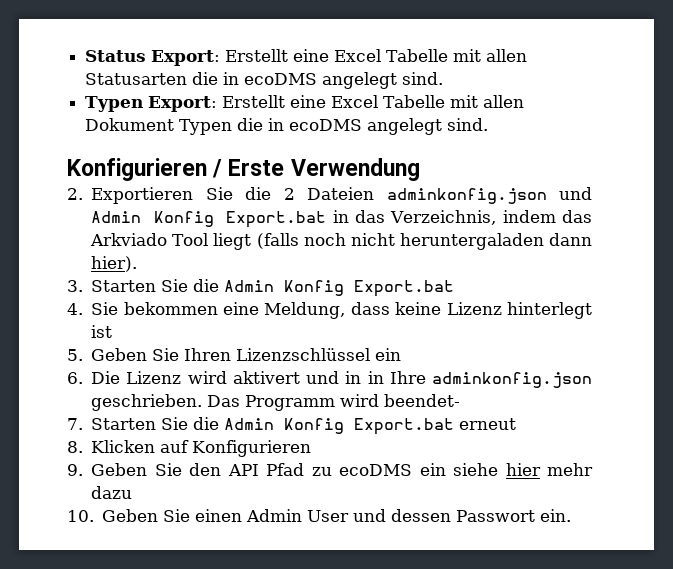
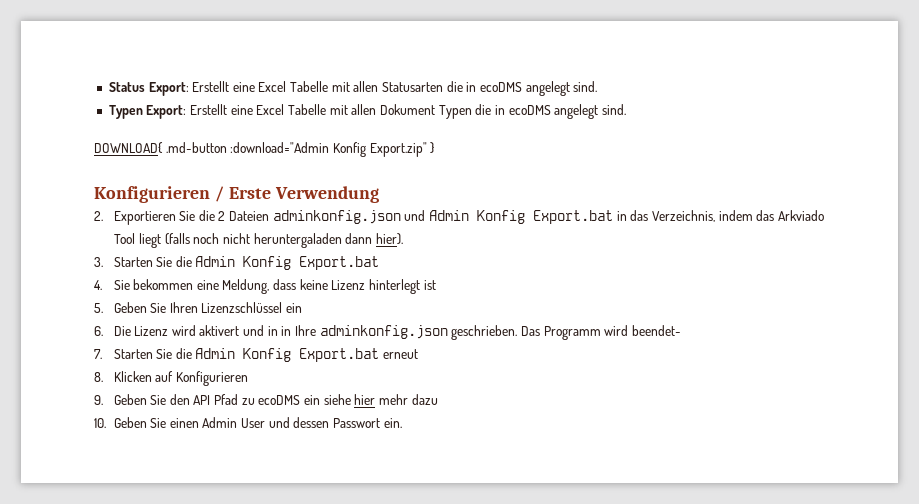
(489, 124) none -> [94,142,435,157] // DOWNLOAD{ .md-button :download="Admin Konfig Export.zip" }

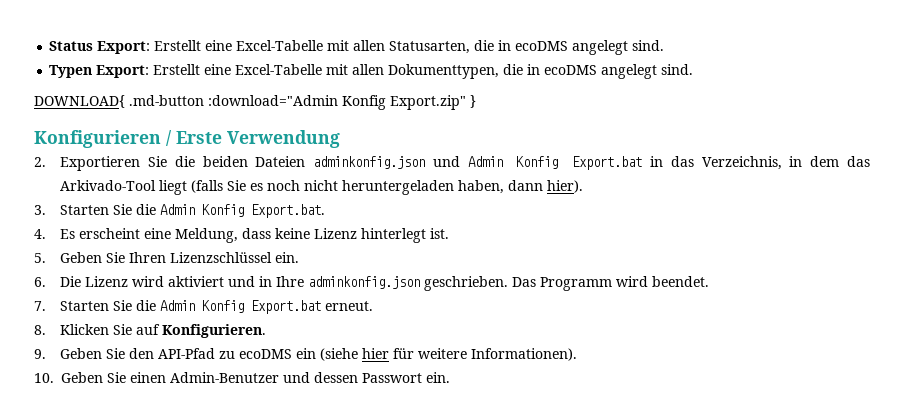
[258,81,443,92] Excel Tabelle mit allen Statusarten -> [236,40,471,54] Excel-Tabelle mit allen Statusarten,
[256,104,472,119] Excel Tabelle mit allen Dokument Typen -> [235,64,500,79] Excel-Tabelle mit allen Dokumenttypen,
[218,211,226,221] 2 -> [202,156,248,167] beiden
[718,210,824,221] [113,233,342,248] indem das Arkviado Tool liegt (falls noch nicht heruntergaladen -> [789,156,870,167] [60,180,505,195] in dem das Arkivado-Tool liegt (falls Sie es noch nicht heruntergeladen haben,
[299,256,380,270] Export.bat -> [251,204,326,218] Export.bat.
[113,279,194,290] Sie bekommen -> [60,228,141,239] Es erscheint
[423,280,436,290] ist -> [430,228,450,239] ist.
[286,303,303,313] ein -> [275,252,300,263] ein.
[199,325,240,336] aktivert -> [168,276,225,287] aktiviert
[281,326,292,336] in -> (273, 281) none
[631,325,681,336] beendet- -> [652,276,710,287] beendet.
[383,349,419,359] erneut -> [325,301,374,311] erneut.
[155,371,248,386] auf Konfigurieren -> [113,324,267,338] Sie auf Konfigurieren.
[193,394,239,405] API Pfad -> [158,348,216,359] API-Pfad
[323,394,438,405] siehe hier mehr dazu -> [320,348,578,361] (siehe hier für weitere Informationen).
[202,417,266,428] Admin User -> [170,372,279,383] Admin-Benutzer

